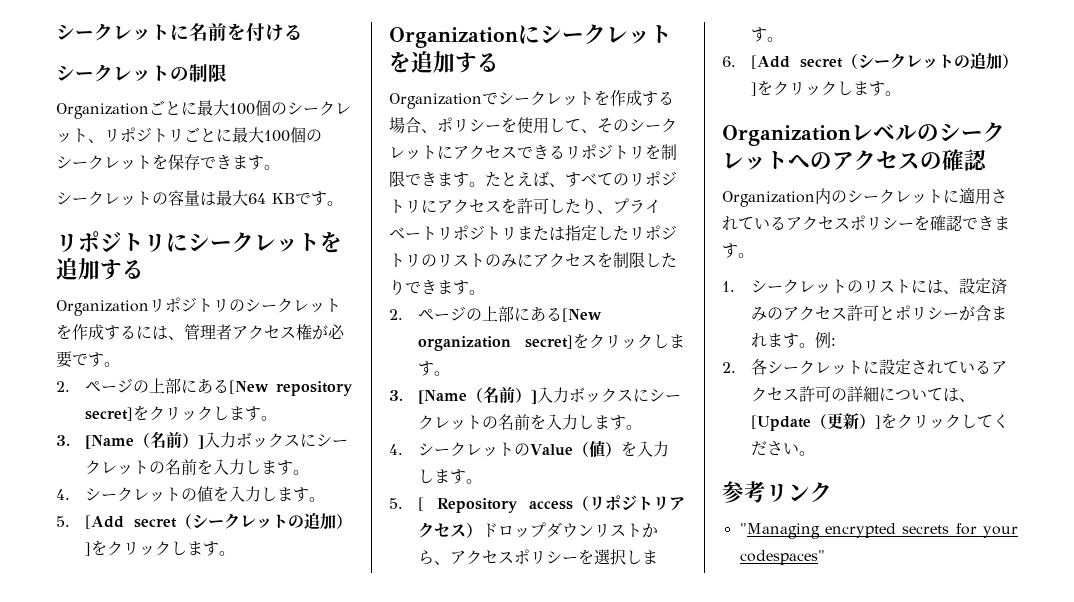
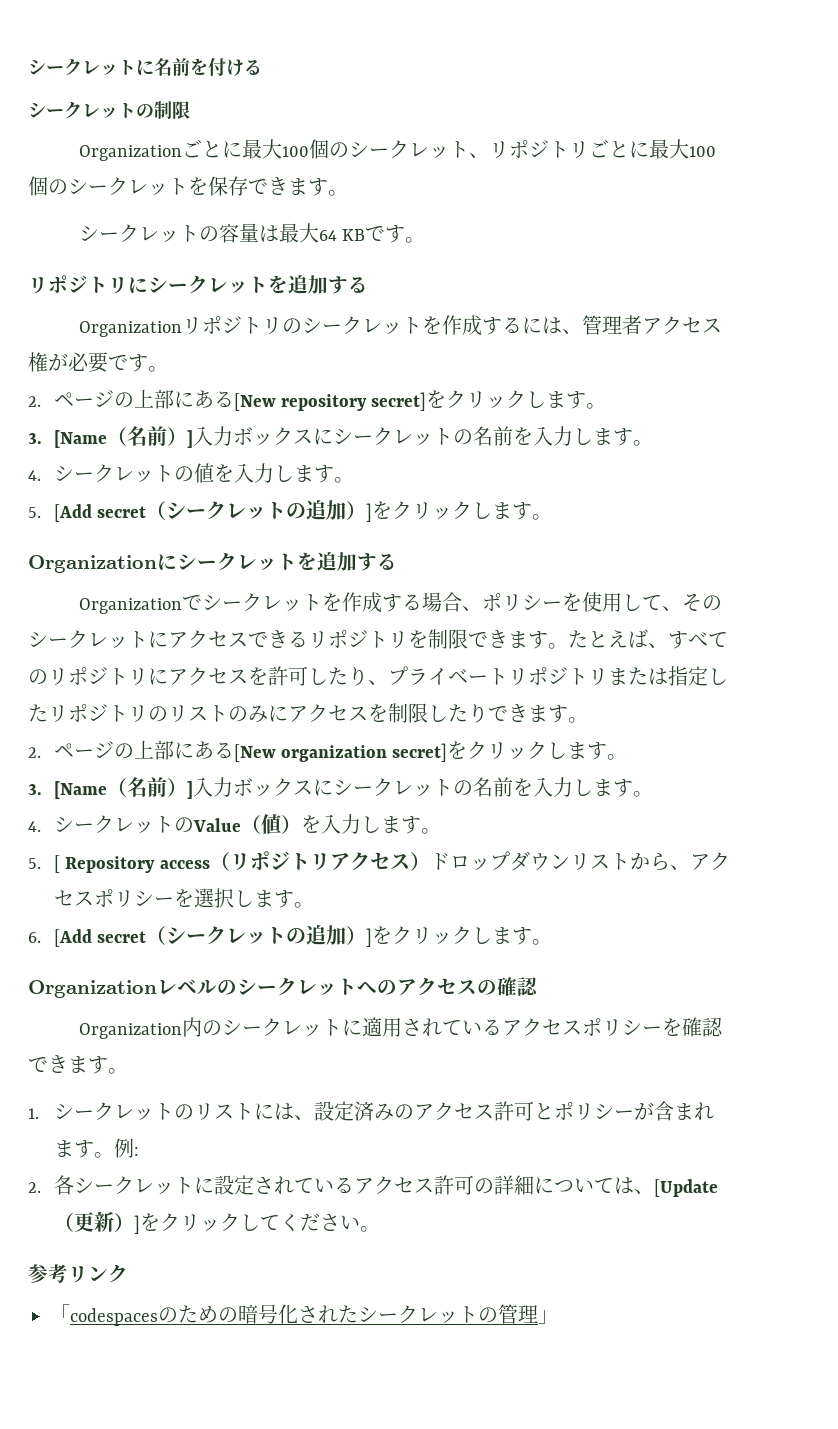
[739,523,1018,539] [739,550,825,565] "Managing encrypted secrets for your codespaces" -> [50,1304,558,1326] 「codespacesのための暗号化されたシークレットの管理」

